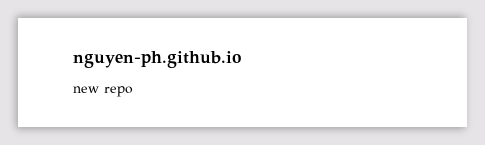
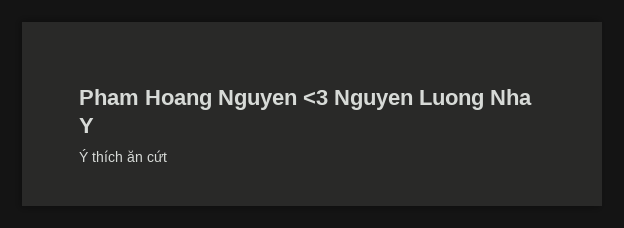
[73,51,241,68] [73,86,133,97] nguyen-ph.github.io // new repo -> [79,89,532,110] [79,118,94,133] [79,149,167,162] Pham Hoang Nguyen <3 Nguyen Luong Nha Y // Ý thích ăn cứt

